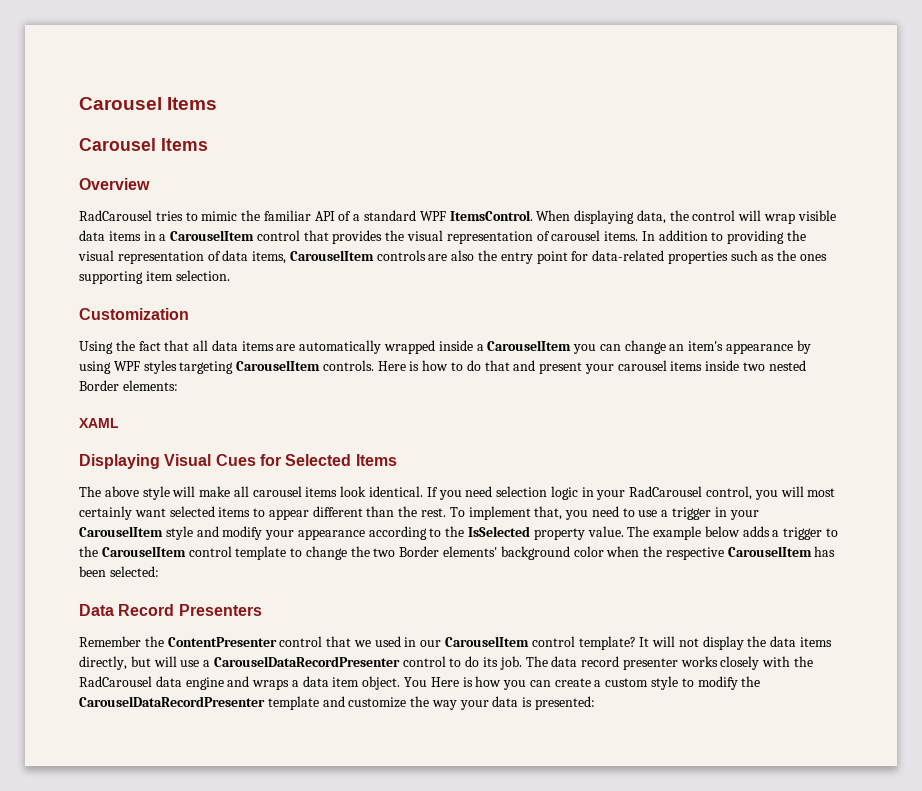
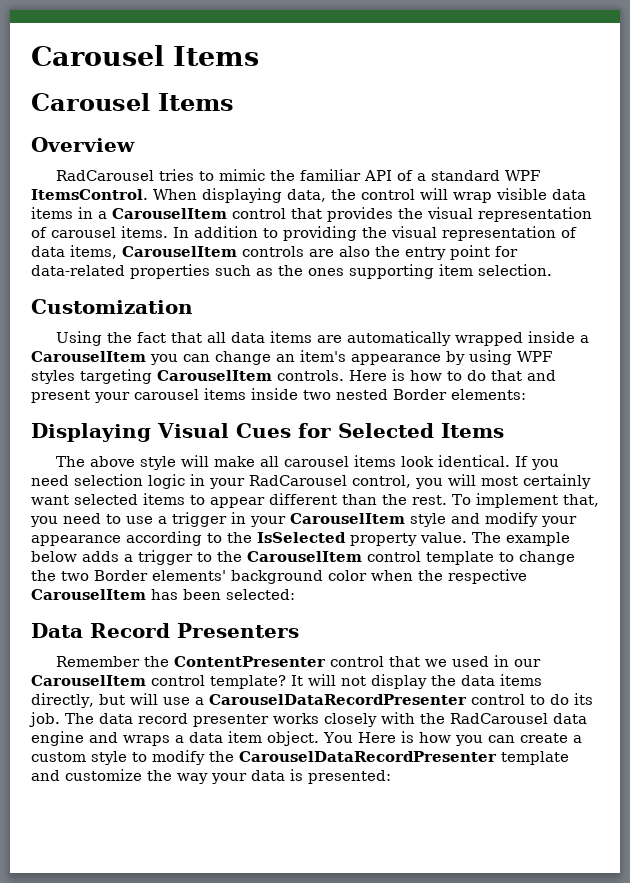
[79,418,119,428] // XAML -> (526, 394) none

